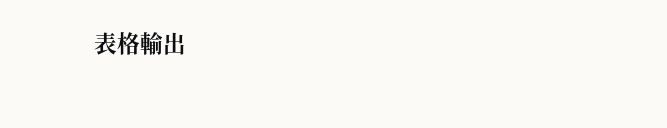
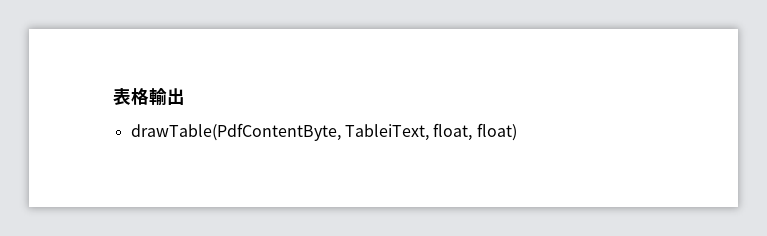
(186, 43) none -> [130,123,517,141] // drawTable(PdfContentByte, TableiText, float, float)

